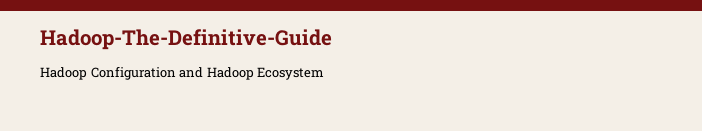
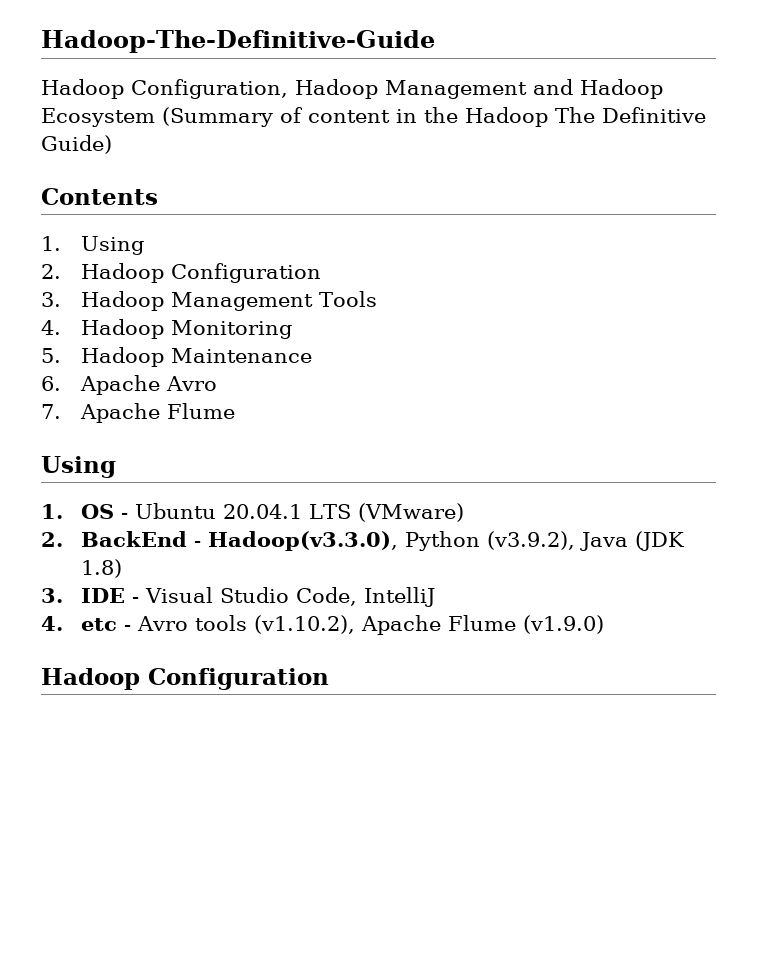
[90,66,325,80] Configuration and Hadoop Ecosystem -> [131,79,663,99] [41,107,706,127] [41,135,112,154] [41,188,158,205] [41,236,144,255] [41,263,321,283] [41,291,377,311] [41,319,292,339] [41,347,312,367] [41,375,217,395] [41,403,235,423] [41,456,116,478] [41,503,464,522] [41,531,684,551] [80,559,122,578] [41,587,435,607] [41,615,604,635] [41,668,329,690] Configuration, Hadoop Management and Hadoop Ecosystem (Summary of content in the Hadoop The Definitive Guide) // Contents // 1. Using // 2. Hadoop Configuration // 3. Hadoop Management Tools // 4. Hadoop Monitoring // 5. Hadoop Maintenance // 6. Apache Avro // 7. Apache Flume // Using // 1. OS - Ubuntu 20.04.1 LTS (VMware) // 2. BackEnd - Hadoop(v3.3.0), Python (v3.9.2), Java (JDK 1.8) // 3. IDE - Visual Studio Code, IntelliJ // 4. etc - Avro tools (v1.10.2), Apache Flume (v1.9.0) // Hadoop Configuration

